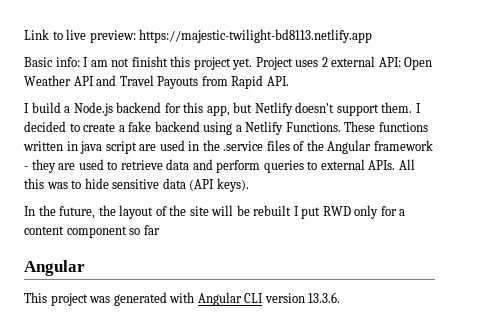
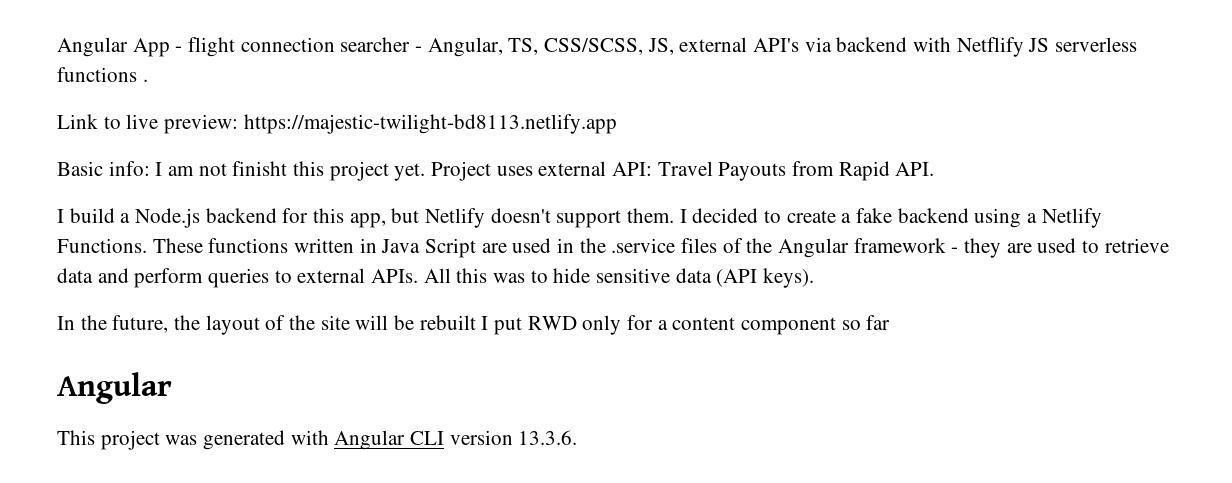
(24, 34) none -> [57,37,1138,57] [57,67,148,82] Angular App - flight connection searcher - Angular, TS, CSS/SCSS, JS, external API's via backend with Netflify JS serverless functions . //
[321,57,328,67] 2 -> (533, 171) none
[404,57,433,70] [24,75,117,86] Open Weather API and -> (653, 169) none
[80,141,137,154] java script -> [381,238,477,258] Java Script

